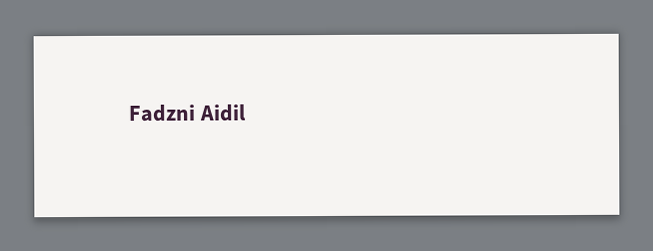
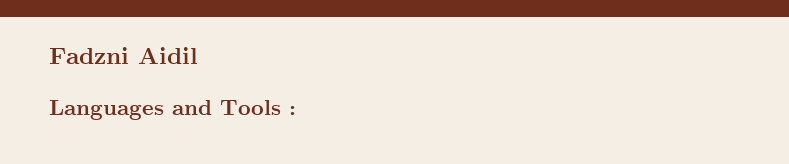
(246, 113) none -> [49,100,296,120] // Languages and Tools :

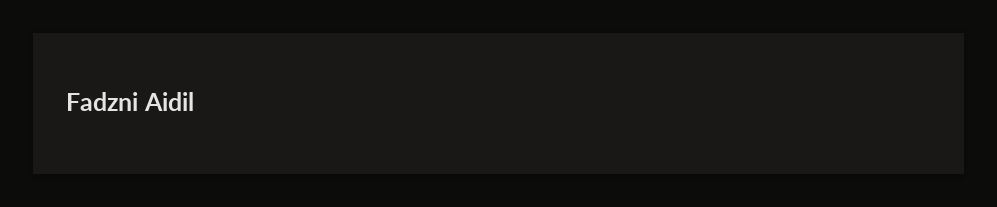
[49,100,296,120] // Languages and Tools : -> (194, 101) none

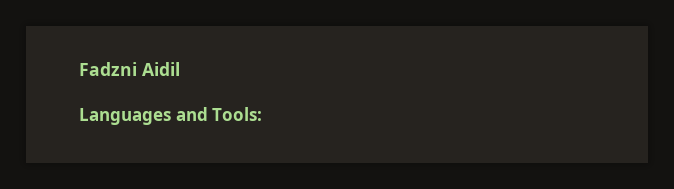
(194, 101) none -> [79,107,263,125] // Languages and Tools:

